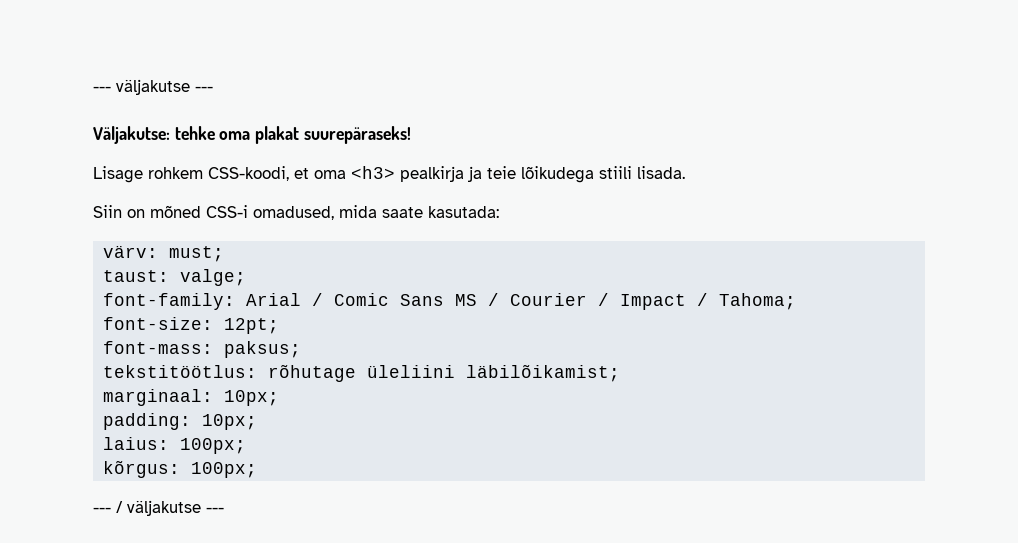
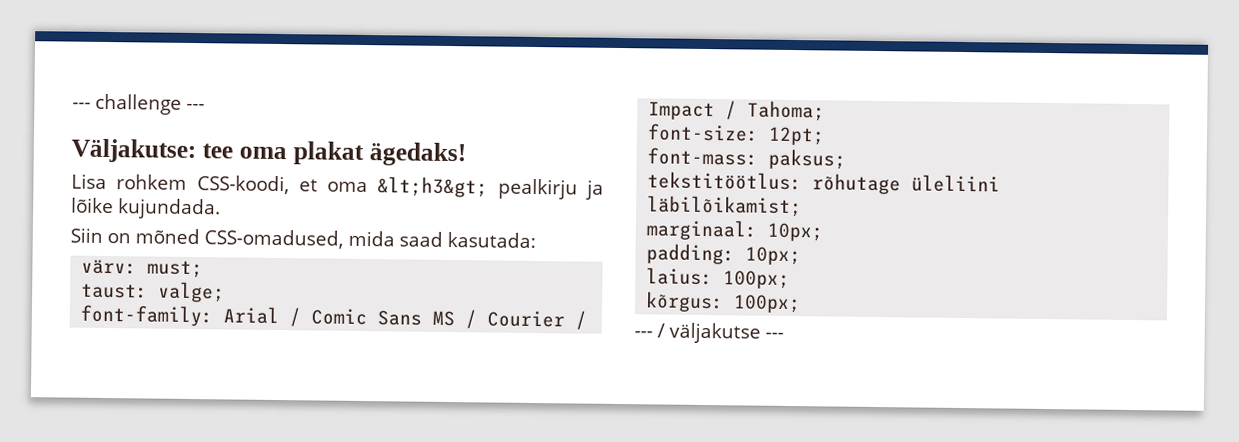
[93,79,190,95] --- väljakutse -> [72,93,182,115] --- challenge
[174,126,215,140] tehke -> [201,143,233,159] tee
[303,126,411,144] [93,166,143,183] suurepäraseks! // Lisage -> [368,142,466,167] [71,173,107,189] ägedaks! // Lisa
[351,166,685,183] <h3> pealkirja ja teie lõikudega stiili lisada. -> [377,176,604,200] [71,197,221,220] &lt;h3&gt; pealkirju ja lõike kujundada.
[206,205,423,220] CSS-i omadused, mida saate -> [204,229,443,249] CSS-omadused, mida saad

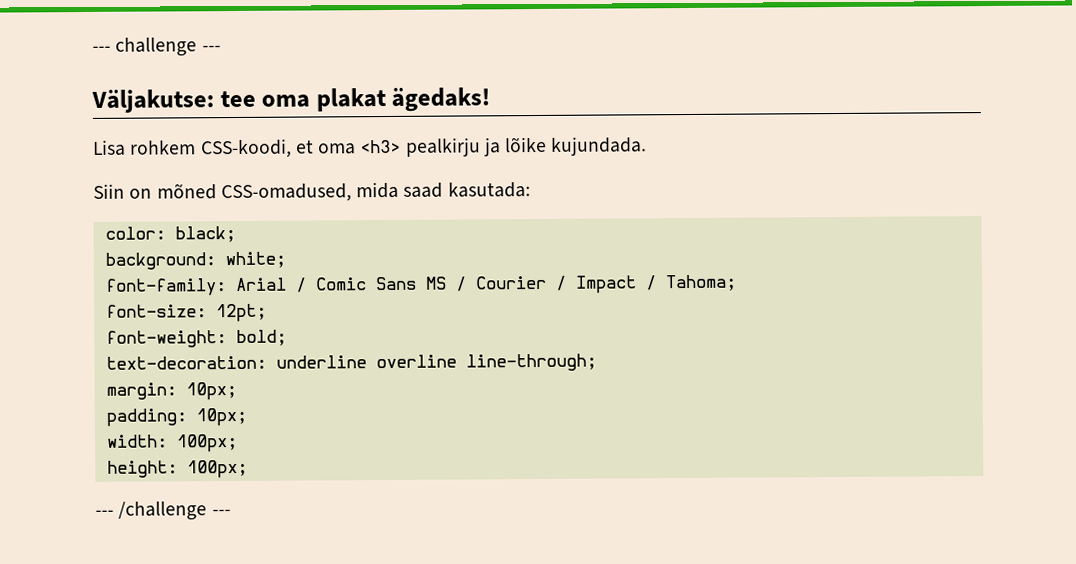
[377,176,489,198] &lt;h3&gt; -> [360,139,402,154] <h3>
[81,259,204,279] [81,281,226,303] värv: must; // taust: valge; -> [104,226,236,243] [104,251,286,270] color: black; // background: white;
[647,147,847,170] [647,171,1001,195] [647,195,803,218] [646,219,759,241] font-mass: paksus; // tekstitöötlus: rõhutage üleliini läbilõikamist; // marginaal: -> [105,329,287,348] [105,353,597,372] [105,382,177,400] font-weight: bold; // text-decoration: underline overline line-through; // margin:
[646,267,791,290] [645,291,725,313] laius: 100px; // kõrgus: -> [106,433,238,453] [106,460,178,478] width: 100px; // height:
[657,322,761,344] / väljakutse -> [118,501,208,521] /challenge

